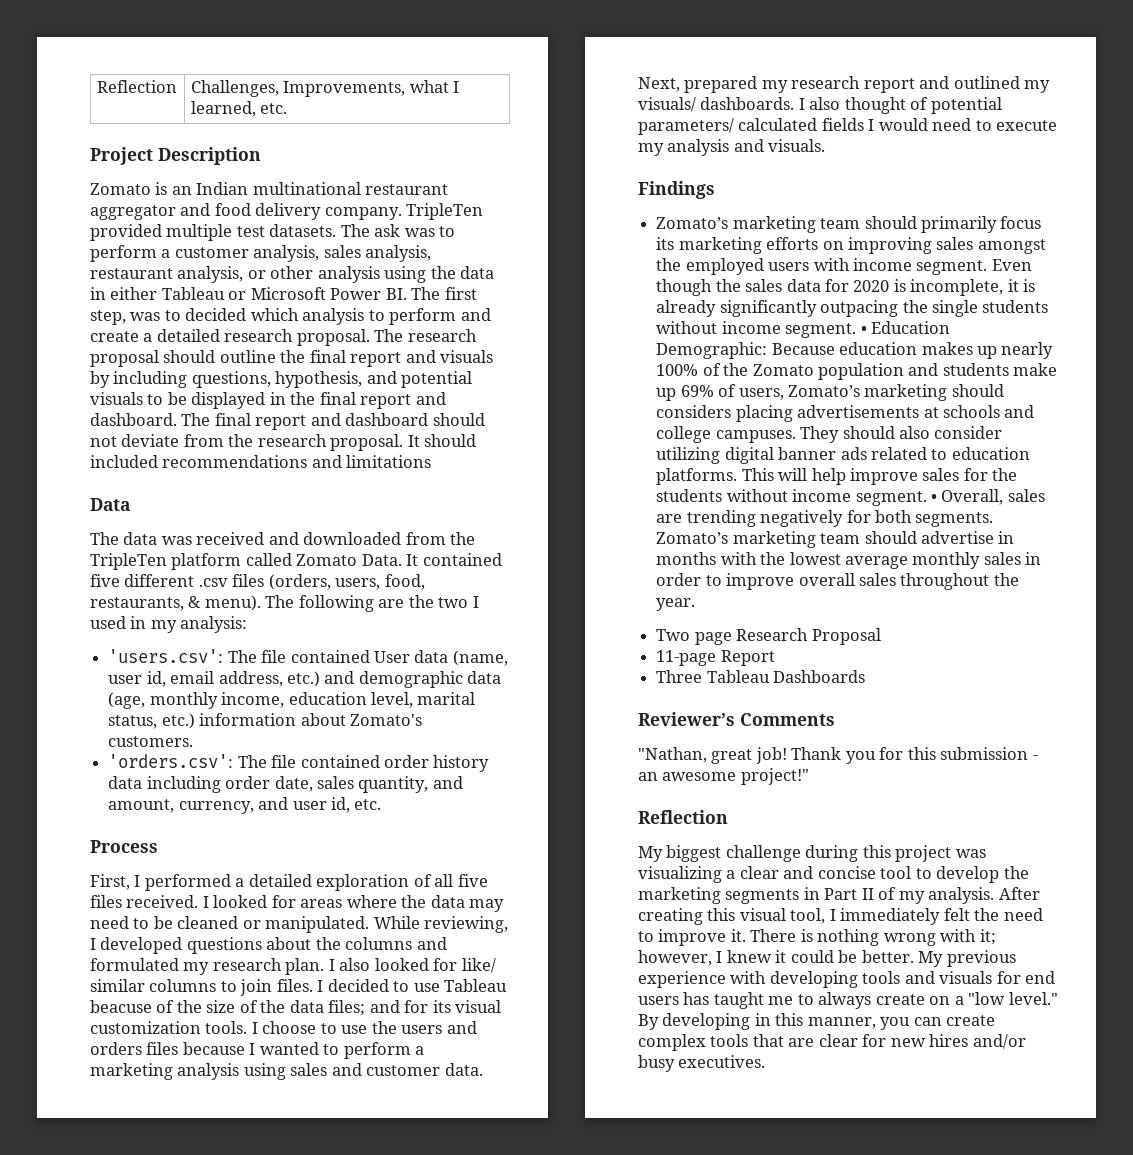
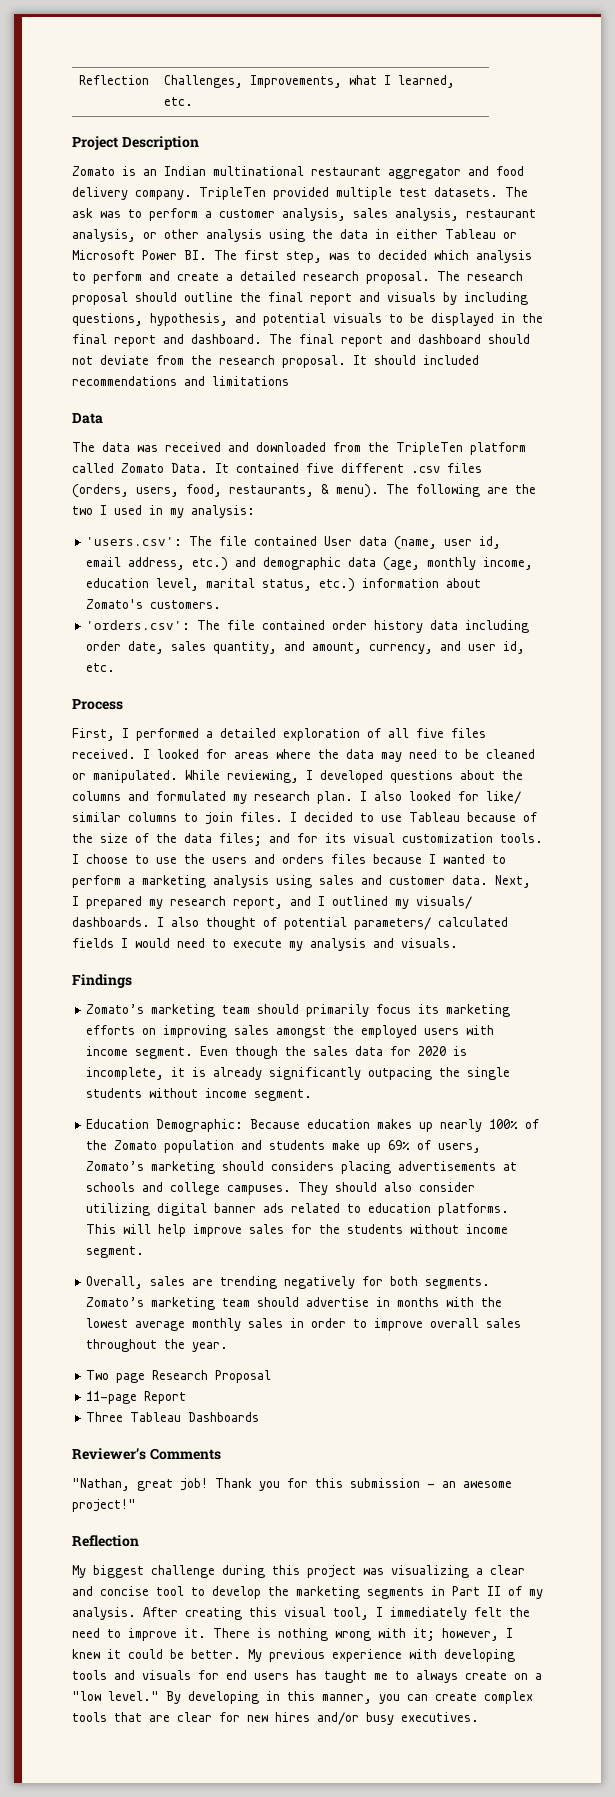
[90,1000,152,1013] beacuse -> [467,812,516,822] because
(680, 84) none -> [72,896,79,906] I
[863,76,950,93] report and -> [233,896,325,909] report, and I
[860,326,867,334] • -> (313, 1095) //
[930,494,937,502] • -> (145, 1252) //

